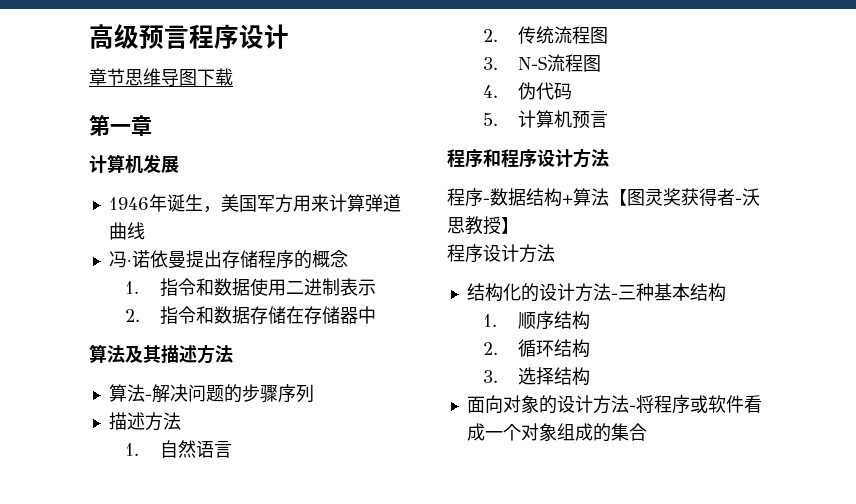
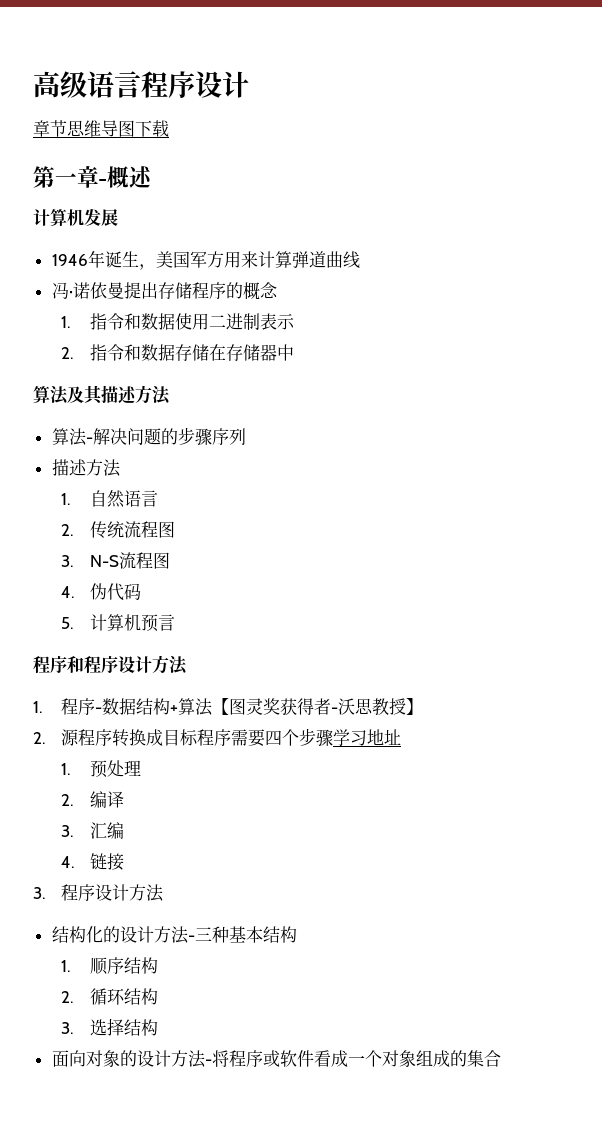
[139,25,164,49] 预 -> [87,71,114,98] 语
(152, 125) none -> [99,166,152,188] -概述
(609, 158) none -> [33,701,42,713] 1.
(519, 225) none -> [33,728,402,747] [61,760,141,778] [61,791,124,808] [61,822,124,839] [61,853,124,871] [33,887,45,899] 2.源程序转换成目标程序需要四个步骤学习地址 // 1.预处理 // 2.编译 // 3.汇编 // 4.链接 // 3.

